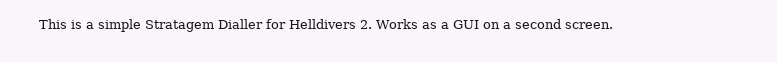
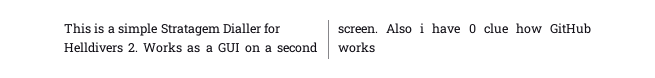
(613, 25) none -> [386,23,591,34] [338,42,375,53] Also i have 0 clue how GitHub works

